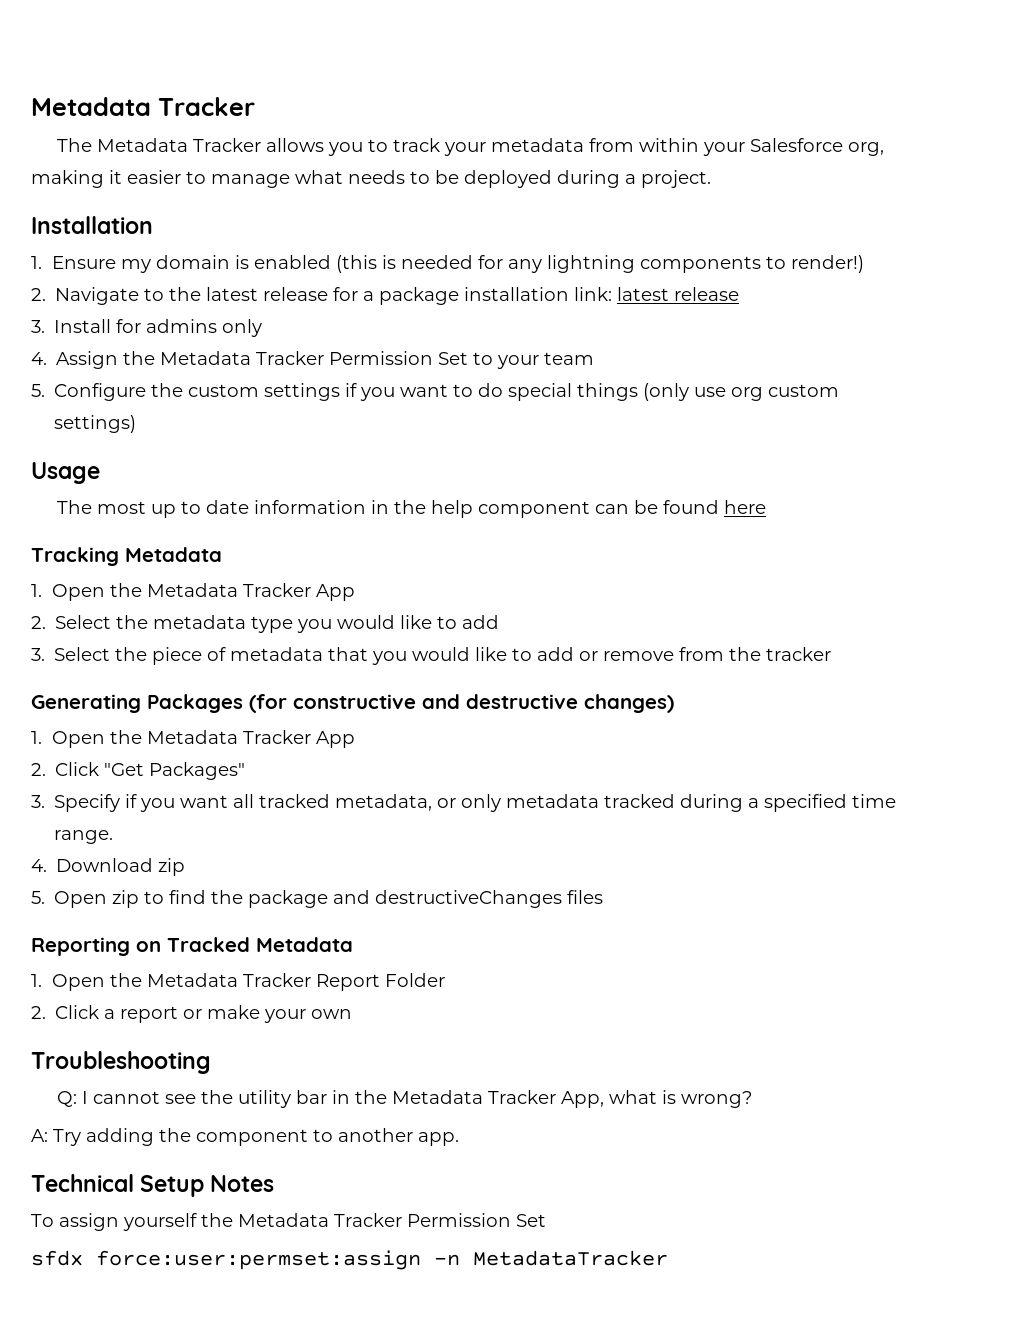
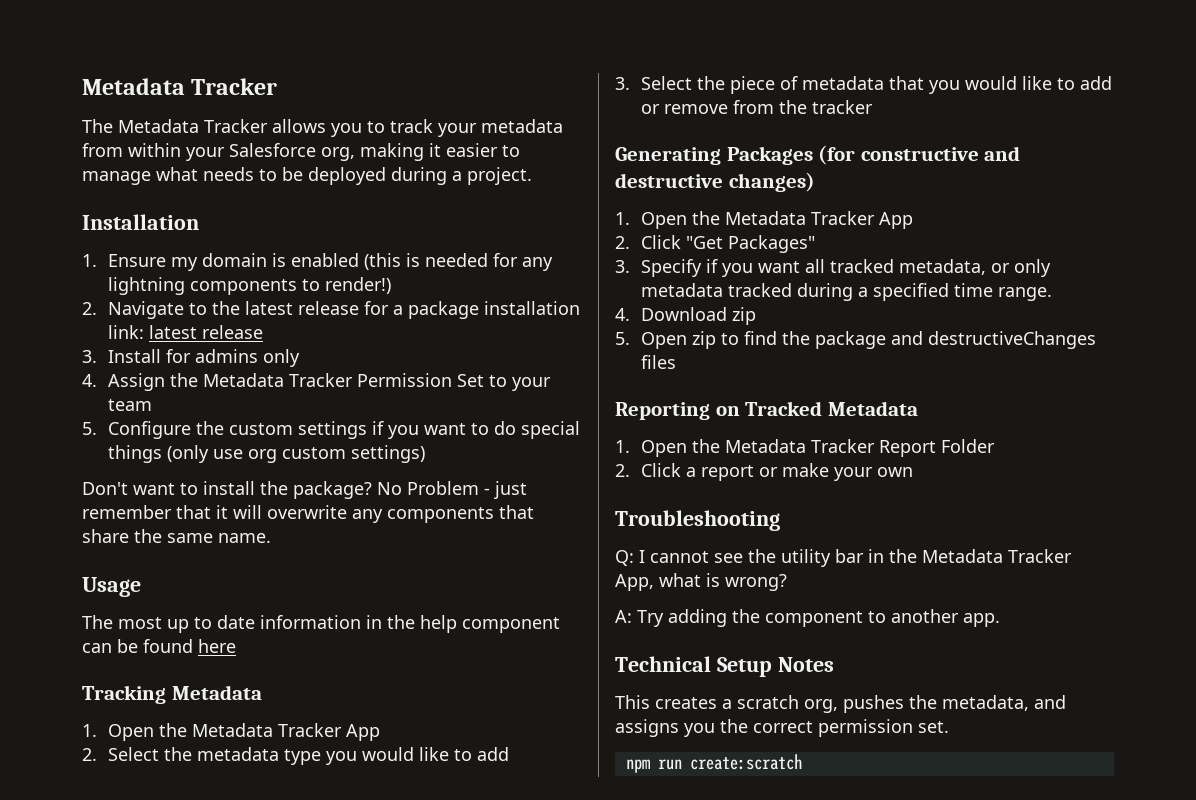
(137, 424) none -> [82,481,527,499] [82,505,534,523] [82,529,271,543] // Don't want to install the package? No Problem - just remember that it will overwrite any components that share the same name.
[31,1213,546,1231] [31,1250,668,1270] To assign yourself the Metadata Tracker Permission Set // sfdx force:user:permset:assign -n MetadataTracker -> [615,695,1066,713] [615,719,949,737] [625,754,802,773] This creates a scratch org, pushes the metadata, and assigns you the correct permission set. // npm run create:scratch

